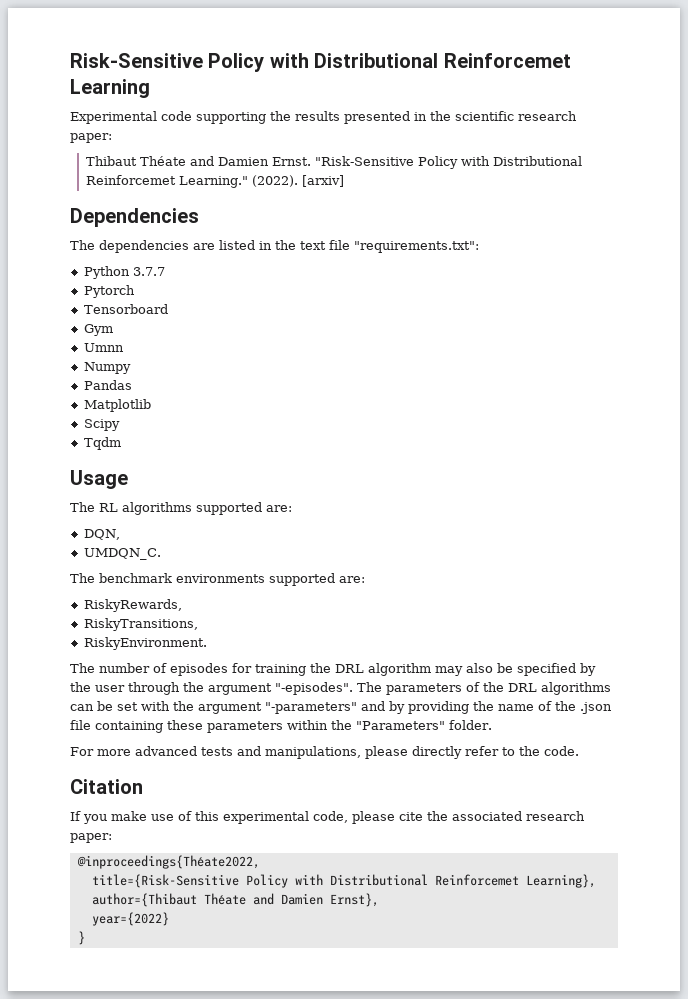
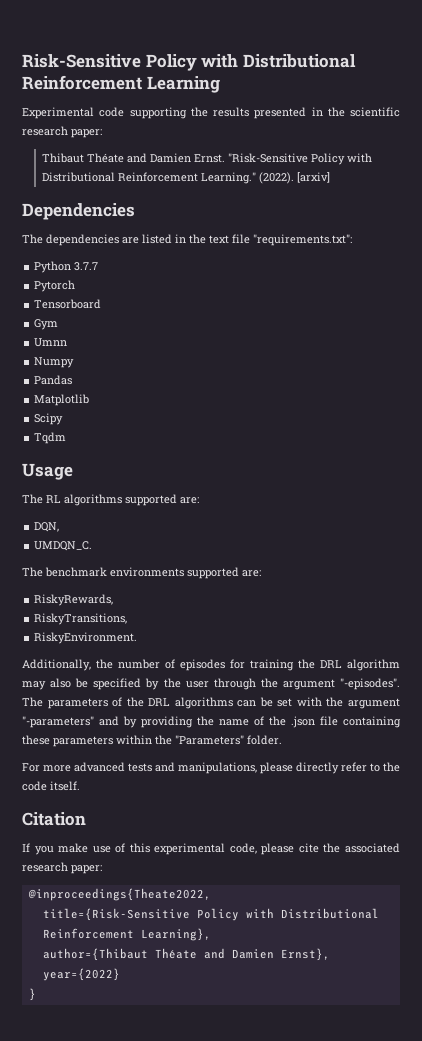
[443,53,571,68] Reinforcemet -> [22,75,142,90] Reinforcement
[85,175,176,185] Reinforcemet -> [117,172,198,182] Reinforcement
[70,663,95,673] The -> [22,659,113,671] Additionally, the
[544,746,579,756] code. -> [22,781,80,791] code itself.
[76,855,260,869] @inproceedings{Théate2022, -> [27,888,211,901] @inproceedings{Theate2022,
[434,874,519,886] Reinforcemet -> [42,928,134,939] Reinforcement

